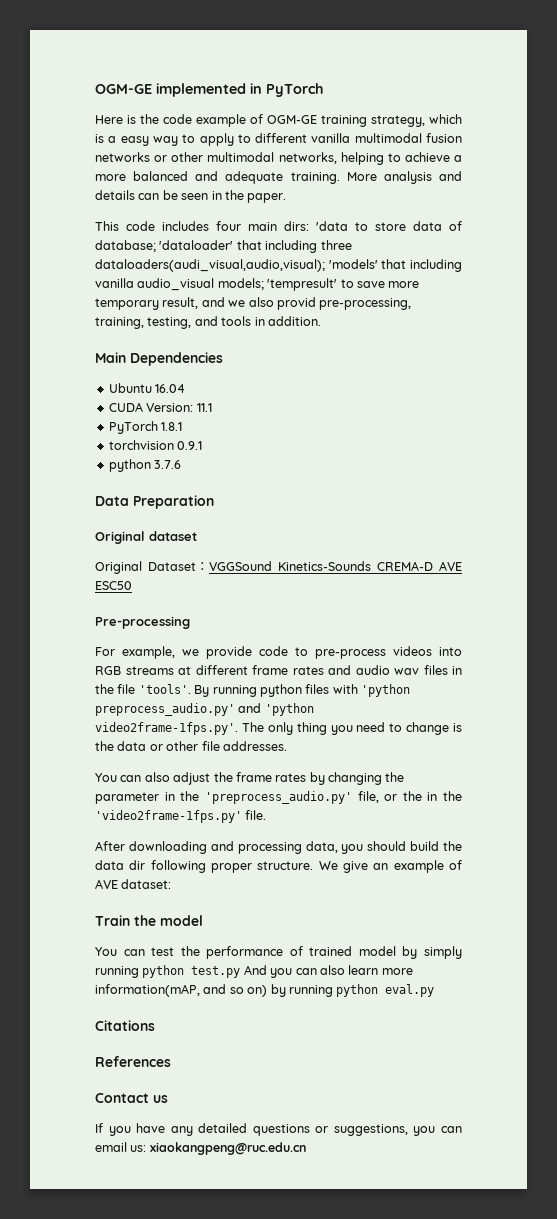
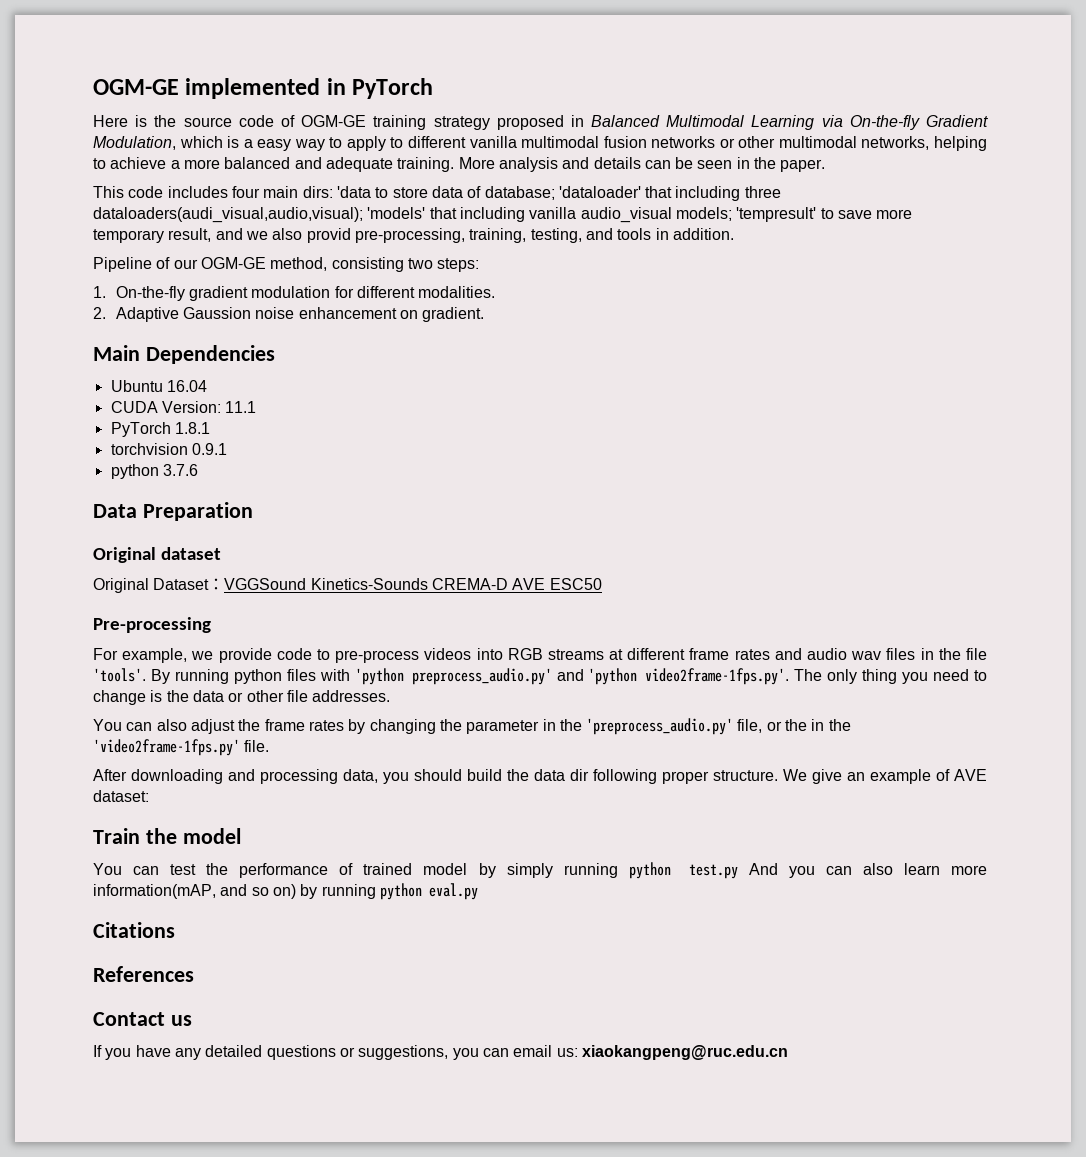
[163,114,246,127] code example -> [183,115,274,127] source code
[371,115,425,127] strategy, -> [433,115,988,130] [93,136,176,150] strategy proposed in Balanced Multimodal Learning via On-the-fly Gradient Modulation,
(321, 321) none -> [93,257,480,272] [93,286,496,301] [93,307,485,322] // Pipeline of our OGM-GE method, consisting two steps: // 1. On-the-fly gradient modulation for different modalities. // 2. Adaptive Gaussion noise enhancement on gradient.

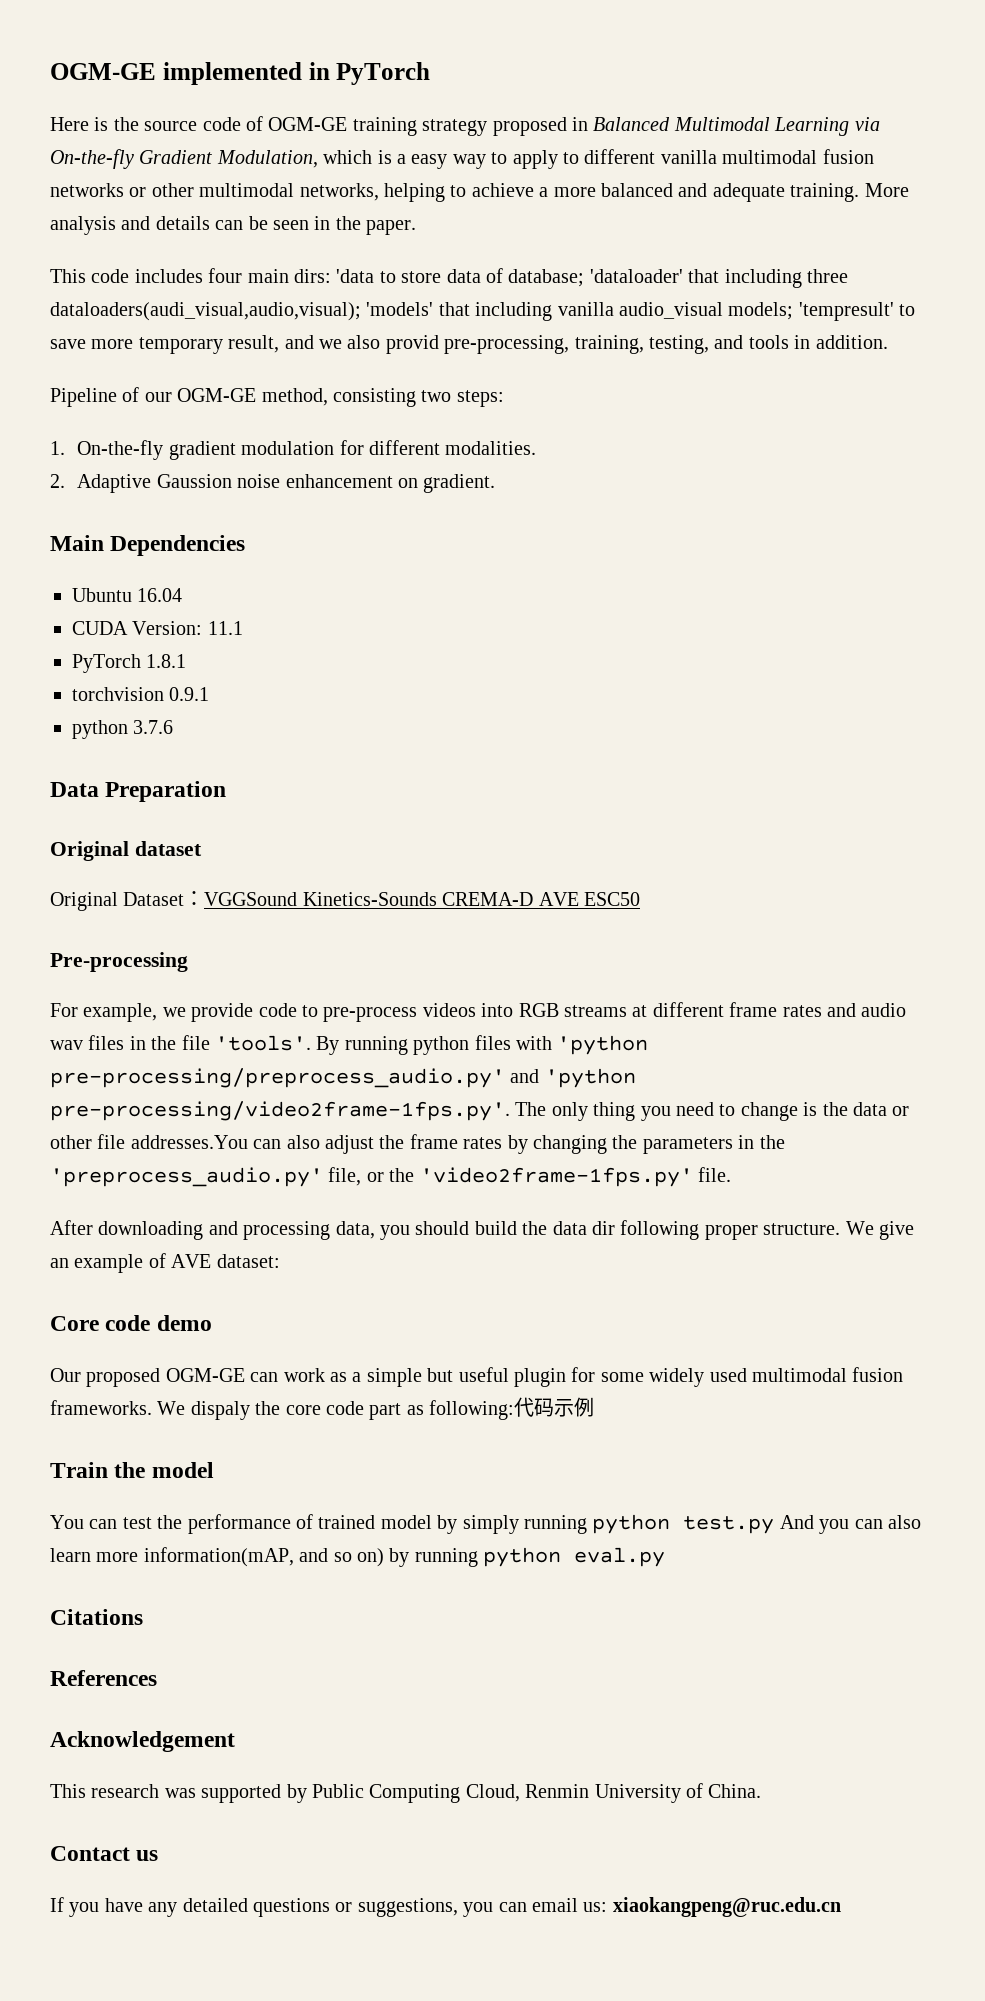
[411,668,552,685] preprocess_audio.py' -> [50,1068,505,1088] pre-processing/preprocess_audio.py'
[645,668,790,685] video2frame-1fps.py'. -> [50,1101,510,1121] pre-processing/video2frame-1fps.py'.
[312,690,391,702] [93,719,122,731] addresses. // You -> [130,1135,248,1149] addresses.You
[466,720,540,734] parameter -> [642,1137,733,1154] parameters
[811,719,851,731] in the -> (415, 1175) none
(149, 796) none -> [50,1315,212,1331] [50,1367,904,1387] [50,1397,595,1420] // Core code demo // Our proposed OGM-GE can work as a simple but useful plugin for some widely used multimodal fusion frameworks. We dispaly the core code part as following:代码示例
(194, 974) none -> [50,1731,235,1752] [50,1783,762,1803] // Acknowledgement // This research was supported by Public Computing Cloud, Renmin University of China.

